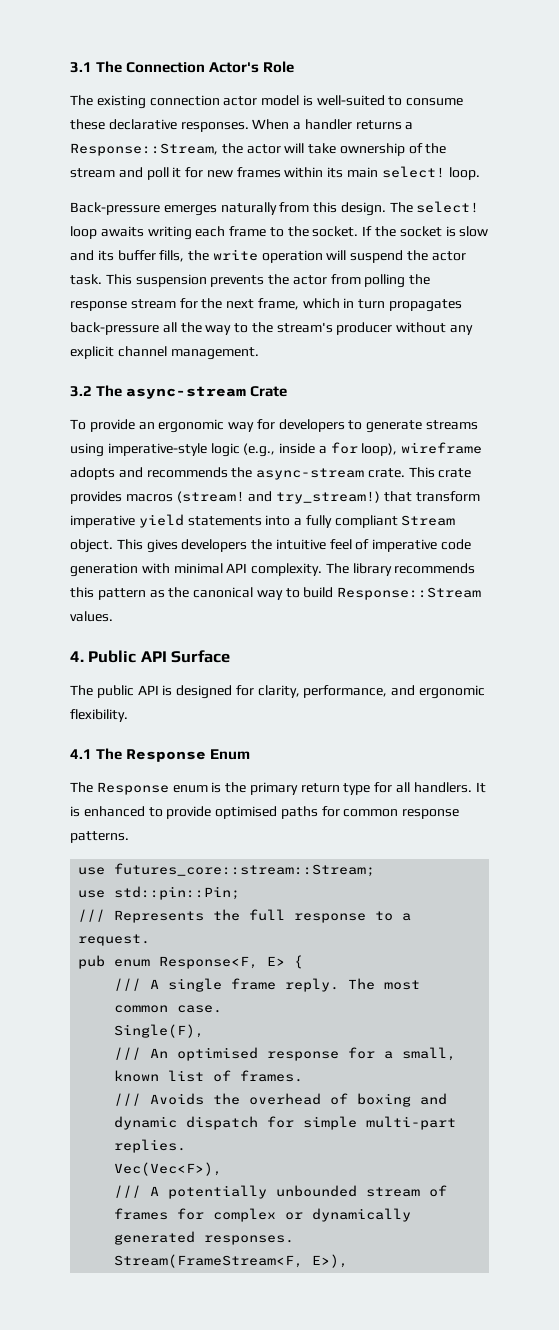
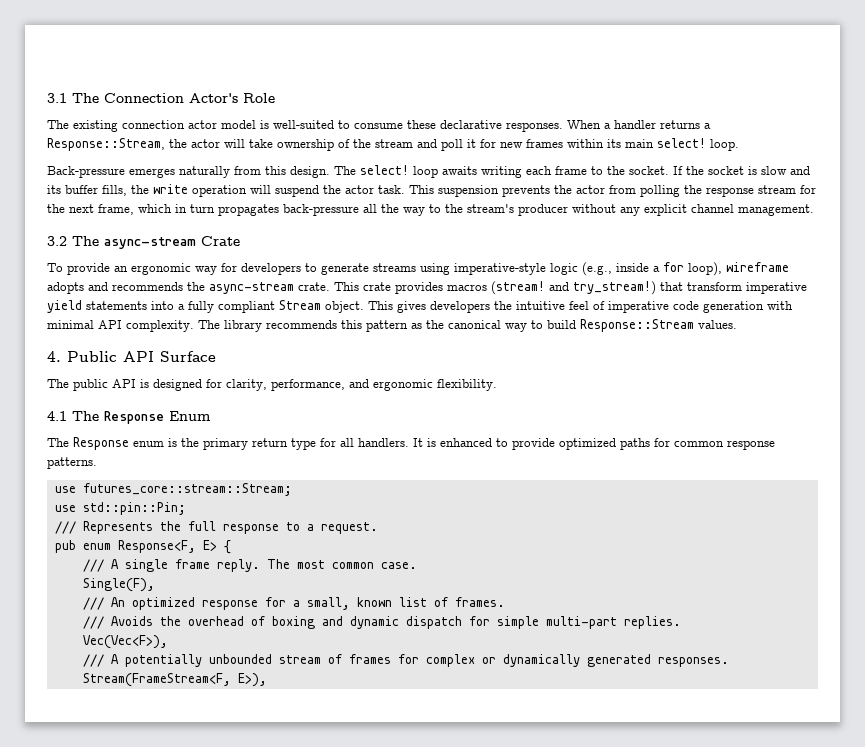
[215,806,278,819] optimised -> [559,438,616,450] optimized
[177,1047,259,1061] optimised -> [131,597,195,610] optimized

